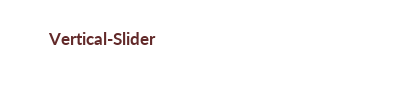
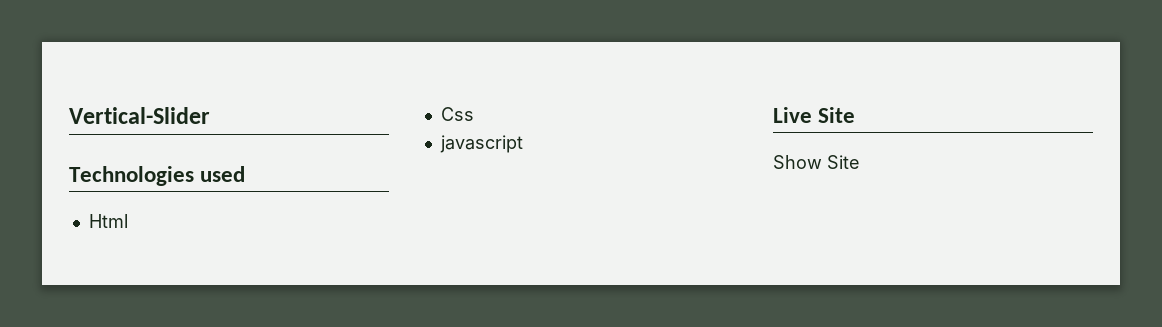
(156, 38) none -> [69,166,246,186] [88,214,128,228] [440,107,474,121] [439,135,523,153] [773,107,856,123] [773,155,860,169] // Technologies used // Html // Css // javascript // Live Site // Show Site

